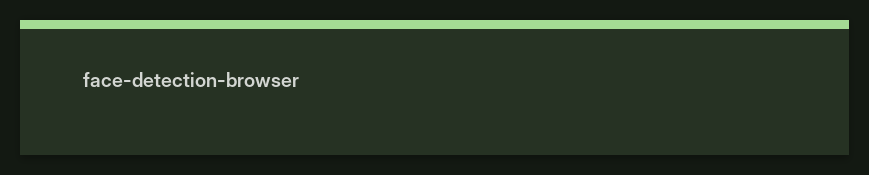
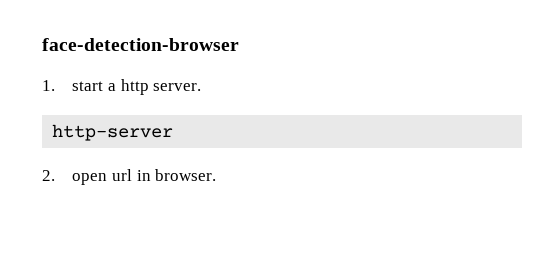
(299, 79) none -> [42,79,202,95] [52,124,174,141] [42,169,217,185] // 1. start a http server. // http-server // 2. open url in browser.

